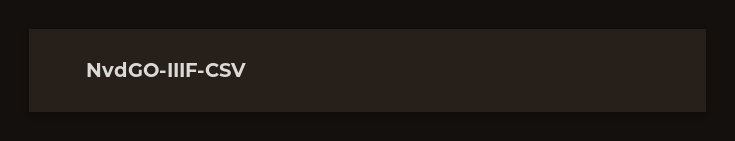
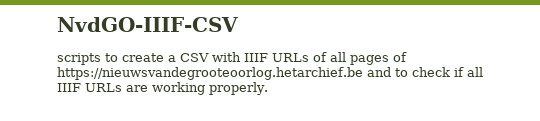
(246, 69) none -> [57,52,407,65] [57,67,483,80] [57,82,268,95] // scripts to create a CSV with IIIF URLs of all pages of https://nieuwsvandegrooteoorlog.hetarchief.be and to check if all IIIF URLs are working properly.

